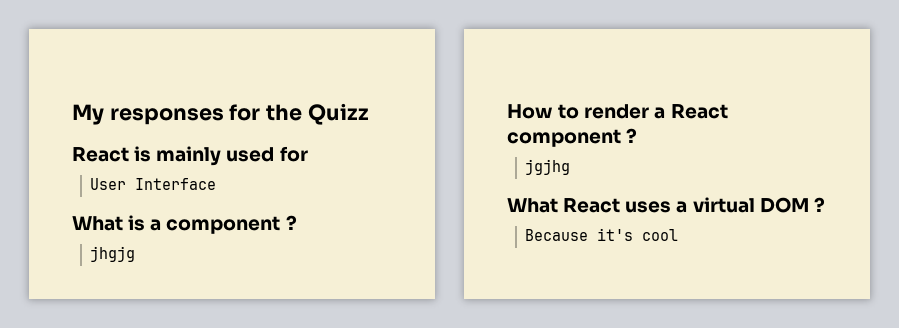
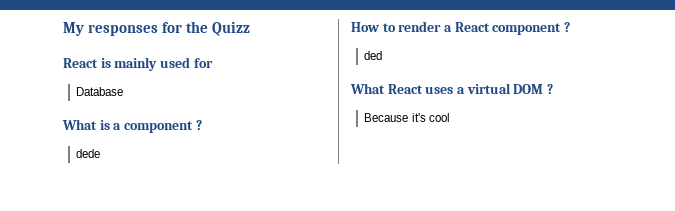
[90,178,217,190] User Interface -> [76,87,124,96] Database
[90,246,136,262] jhgjg -> [76,149,101,158] dede
[525,159,571,175] jgjhg -> [364,51,383,60] ded

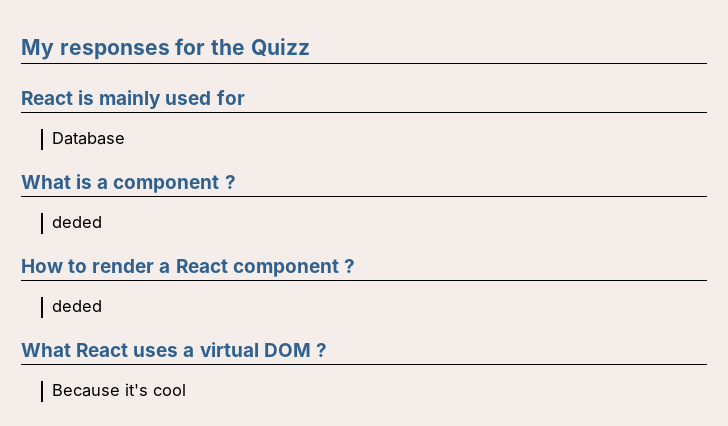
[76,149,101,158] dede -> [52,216,103,228] deded
[364,51,383,60] ded -> [52,300,103,312] deded

